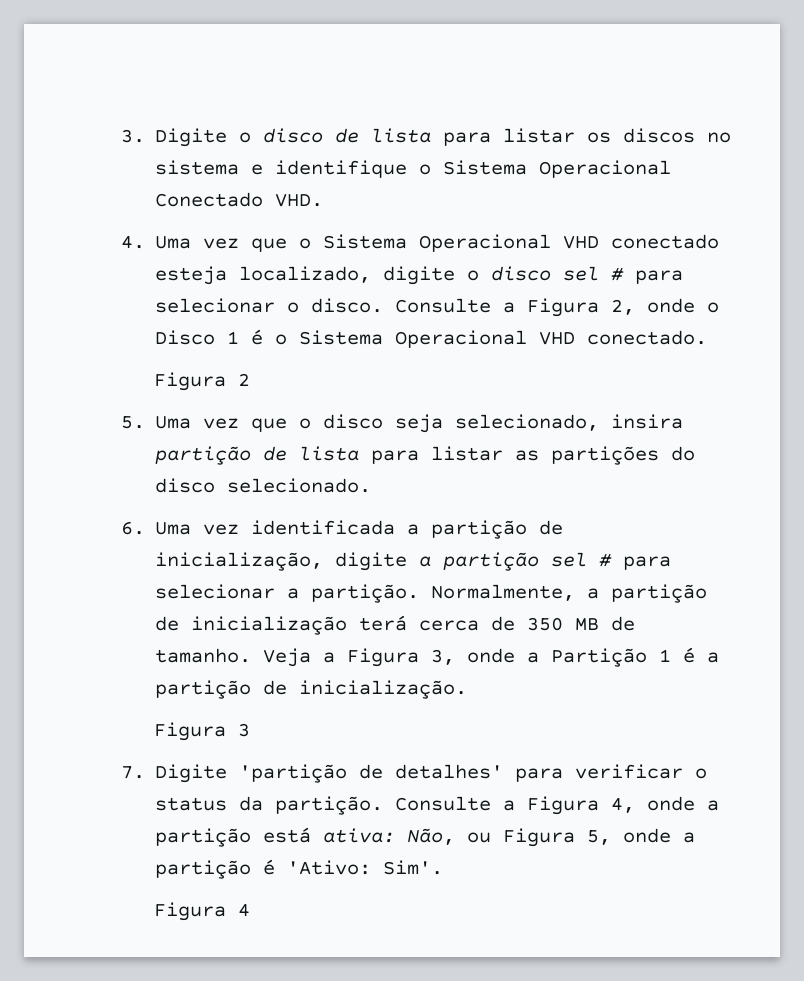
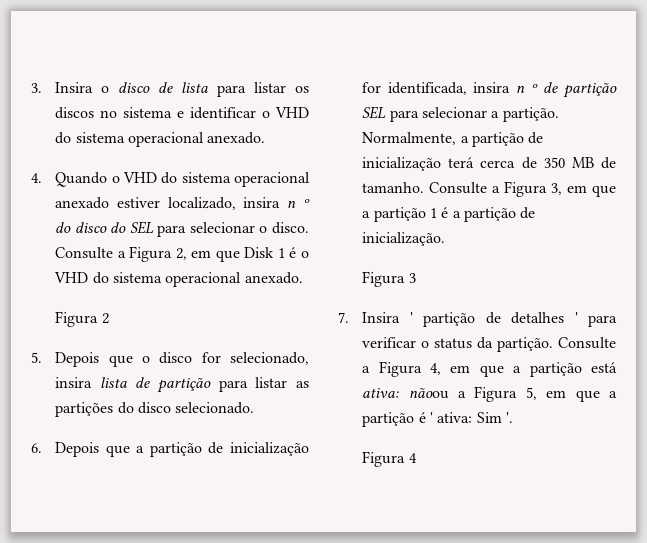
[155,128,228,147] Digite -> [55,82,94,93] Insira
[275,160,672,178] [155,192,324,207] [121,234,720,252] [155,266,625,285] identifique o Sistema Operacional Conectado VHD. // 4. Uma vez que o Sistema Operacional VHD conectado esteja localizado, digite o disco sel # -> [190,107,310,119] [55,132,266,147] [31,172,310,187] [55,197,310,210] [55,221,154,234] identificar o VHD do sistema operacional anexado. // 4. Quando o VHD do sistema operacional anexado estiver localizado, insira n º do disco do SEL
[647,298,720,313] [155,329,708,348] onde o Disco 1 é o Sistema Operacional VHD conectado. -> [191,247,309,262] [54,272,303,287] em que Disk 1 é o VHD do sistema operacional anexado.
[155,416,240,429] Uma vez -> [55,352,100,367] Depois
[395,414,444,433] seja -> [201,352,221,363] for
[155,446,360,465] partição de lista -> [99,377,212,393] lista de partição
[155,520,564,539] [155,552,613,571] Uma vez identificada a partição de inicialização, digite a partição sel # -> [55,442,309,457] [362,82,617,98] [362,106,387,119] Depois que a partição de inicialização for identificada, insira n º de partição SEL
[263,648,312,667] Veja -> [429,182,488,194] Consulte
[467,648,648,667] onde a Partição -> [567,185,616,197] [362,207,426,222] em que a partição
[155,764,504,783] Digite 'partição de detalhes' -> [362,312,578,327] Insira ' partição de detalhes '
[647,796,696,811] onde -> [450,365,504,377] em que
[407,828,696,847] [155,859,444,879] Não, ou Figura 5, onde a partição é 'Ativo: Sim'. -> [408,386,617,402] [362,412,513,427] nãoou a Figura 5, em que a partição é ' ativa: Sim '.

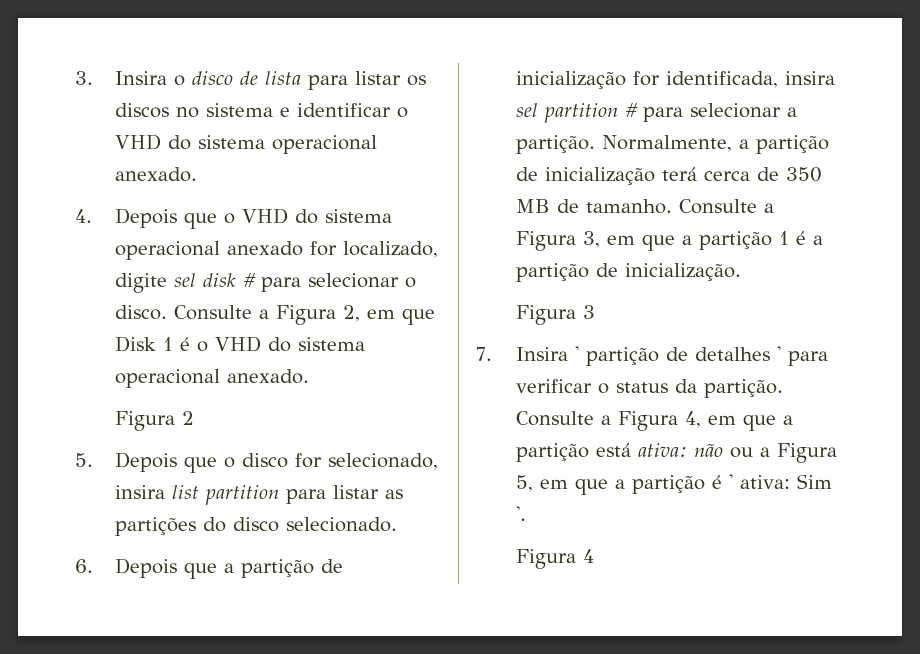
[55,172,108,187] Quando -> [115,208,218,229] Depois que
[116,197,310,210] [55,221,154,234] estiver localizado, insira n º do disco do SEL -> [310,241,439,258] [115,273,257,293] for localizado, digite sel disk #
[99,377,212,393] lista de partição -> [172,485,280,505] list partition
[516,82,617,98] [362,106,387,119] n º de partição SEL -> [516,103,639,123] sel partition #
[408,387,449,399] nãoou -> [694,444,754,458] não ou

